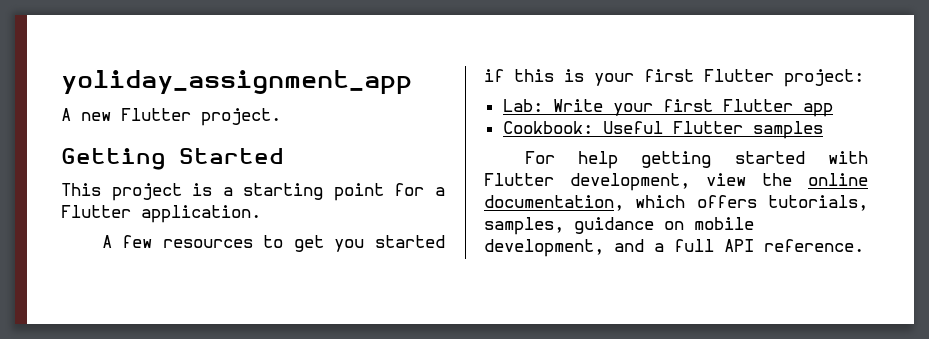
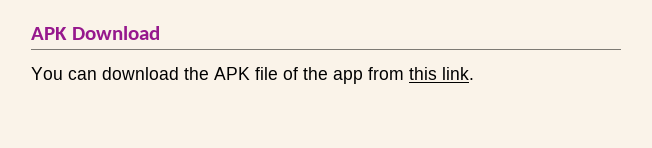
[61,70,412,95] [61,108,281,126] [61,148,284,170] [61,183,445,201] [61,205,261,223] [101,235,446,252] [484,69,864,87] [502,99,833,117] [502,121,823,139] [524,151,868,169] [484,173,868,191] [484,195,868,211] [484,217,754,235] [484,239,864,257] yoliday_assignment_app // A new Flutter project. // Getting Started // This project is a starting point for a Flutter application. // A few resources to get you started if this is your first Flutter project: // Lab: Write your first Flutter app // Cookbook: Useful Flutter samples // For help getting started with Flutter development, view the online documentation, which offers tutorials, samples, guidance on mobile development, and a full API reference. -> [31,26,160,40] [31,67,474,84] APK Download // You can download the APK file of the app from this link.

